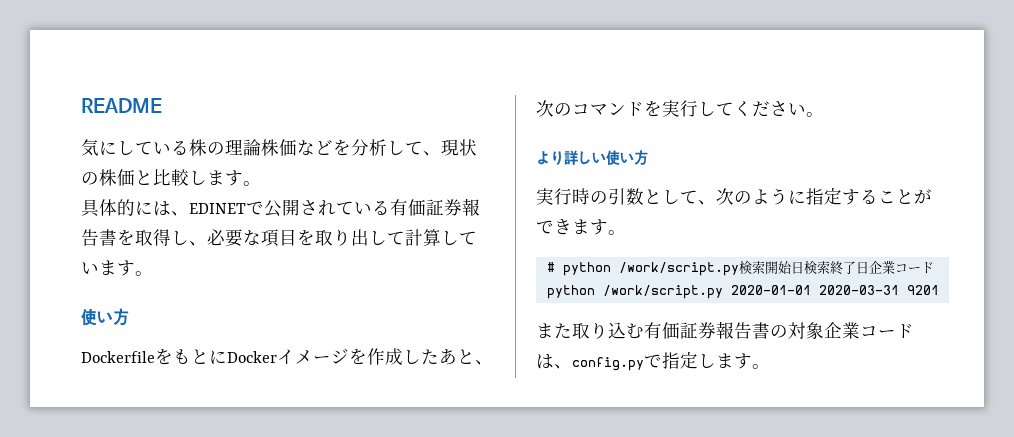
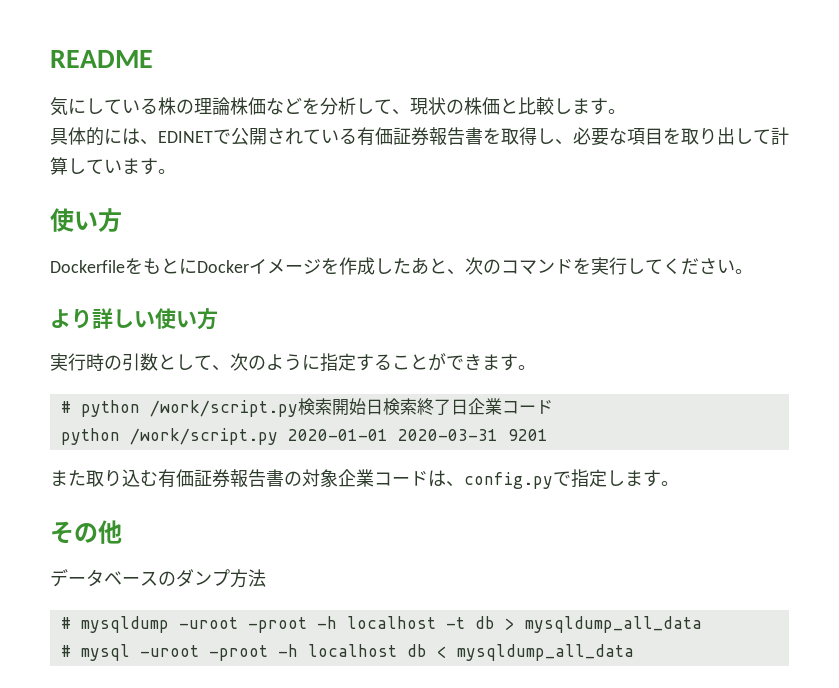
(770, 366) none -> [50,520,122,544] [50,569,266,588] [60,616,702,633] [60,644,634,661] // その他 // データベースのダンプ方法 // # mysqldump -uroot -proot -h localhost -t db > mysqldump_all_data // # mysql -uroot -proot -h localhost db < mysqldump_all_data

